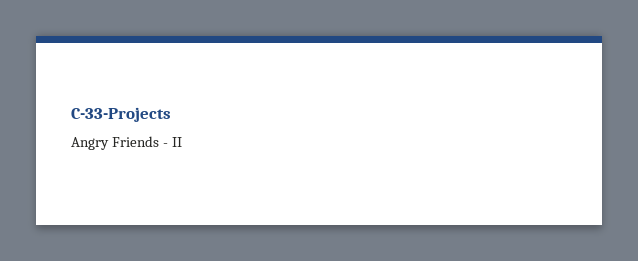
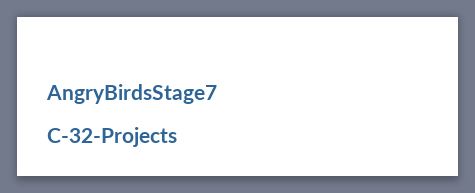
[71,107,171,122] [71,136,182,150] C-33-Projects // Angry Friends - II -> [46,84,217,104] [47,127,177,147] AngryBirdsStage7 // C-32-Projects

